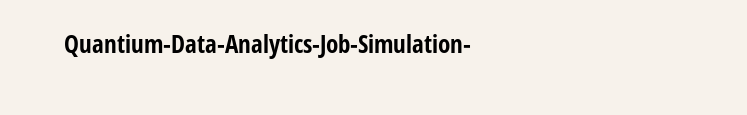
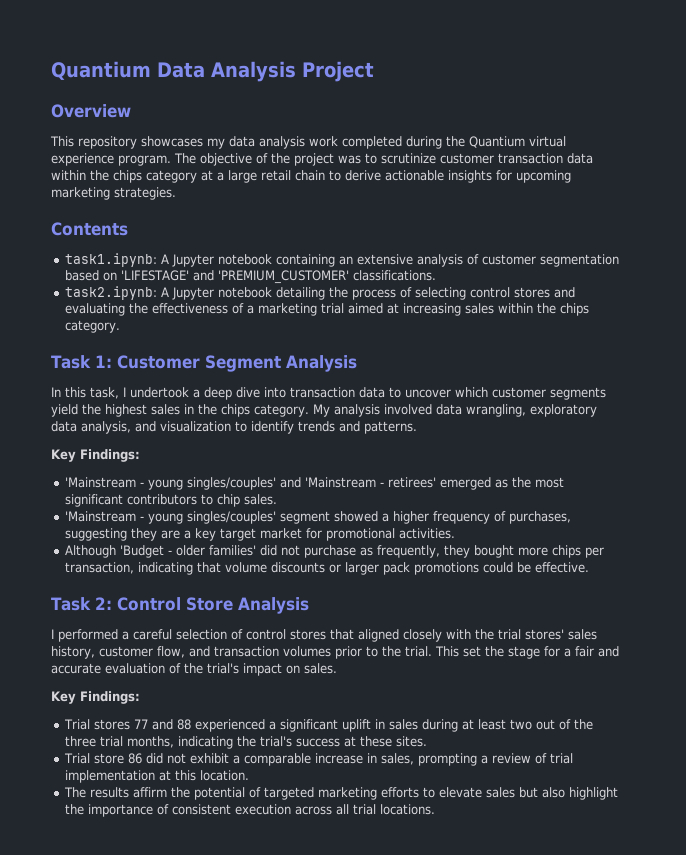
[64,34,471,59] Quantium-Data-Analytics-Job-Simulation- -> [51,61,374,82] [51,104,131,118] [50,136,566,149] [51,153,593,166] [51,170,571,183] [51,187,176,200] [51,222,128,236] [64,253,619,267] [64,270,436,284] [64,286,575,300] [64,303,589,316] [64,320,120,333] [51,355,357,372] [51,387,606,400] [51,404,597,417] [51,421,417,434] [51,449,140,462] [64,477,564,490] [64,494,277,507] [64,511,571,524] [64,528,455,541] [64,545,604,558] [64,562,589,575] [51,597,309,614] [51,629,597,642] [51,646,619,659] [51,663,337,676] [51,691,140,704] [63,719,593,732] [64,736,427,749] [63,753,573,766] [64,770,249,783] [63,787,618,800] [64,804,435,817] Quantium Data Analysis Project // Overview // This repository showcases my data analysis work completed during the Quantium virtual experience program. The objective of the project was to scrutinize customer transaction data within the chips category at a large retail chain to derive actionable insights for upcoming marketing strategies. // Contents // task1.ipynb: A Jupyter notebook containing an extensive analysis of customer segmentation based on 'LIFESTAGE' and 'PREMIUM_CUSTOMER' classifications. // task2.ipynb: A Jupyter notebook detailing the process of selecting control stores and evaluating the effectiveness of a marketing trial aimed at increasing sales within the chips category. // Task 1: Customer Segment Analysis // In this task, I undertook a deep dive into transaction data to uncover which customer segments yield the highest sales in the chips category. My analysis involved data wrangling, exploratory data analysis, and visualization to identify trends and patterns. // Key Findings: // 'Mainstream - young singles/couples' and 'Mainstream - retirees' emerged as the most significant contributors to chip sales. // 'Mainstream - young singles/couples' segment showed a higher frequency of purchases, suggesting they are a key target market for promotional activities. // Although 'Budget - older families' did not purchase as frequently, they bought more chips per transaction, indicating that volume discounts or larger pack promotions could be effective. // Task 2: Control Store Analysis // I performed a careful selection of control stores that aligned closely with the trial stores' sales history, customer flow, and transaction volumes prior to the trial. This set the stage for a fair and accurate evaluation of the trial's impact on sales. // Key Findings: // Trial stores 77 and 88 experienced a significant uplift in sales during at least two out of the three trial months, indicating the trial's success at these sites. // Trial store 86 did not exhibit a comparable increase in sales, prompting a review of trial implementation at this location. // The results affirm the potential of targeted marketing efforts to elevate sales but also highlight the importance of consistent execution across all trial locations.

